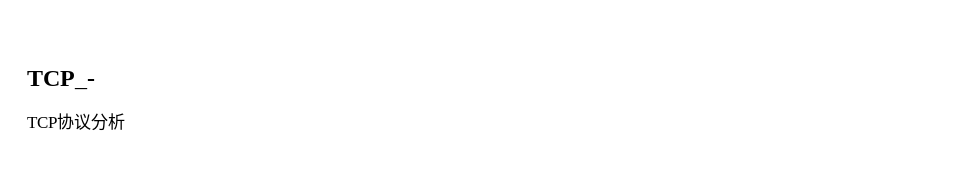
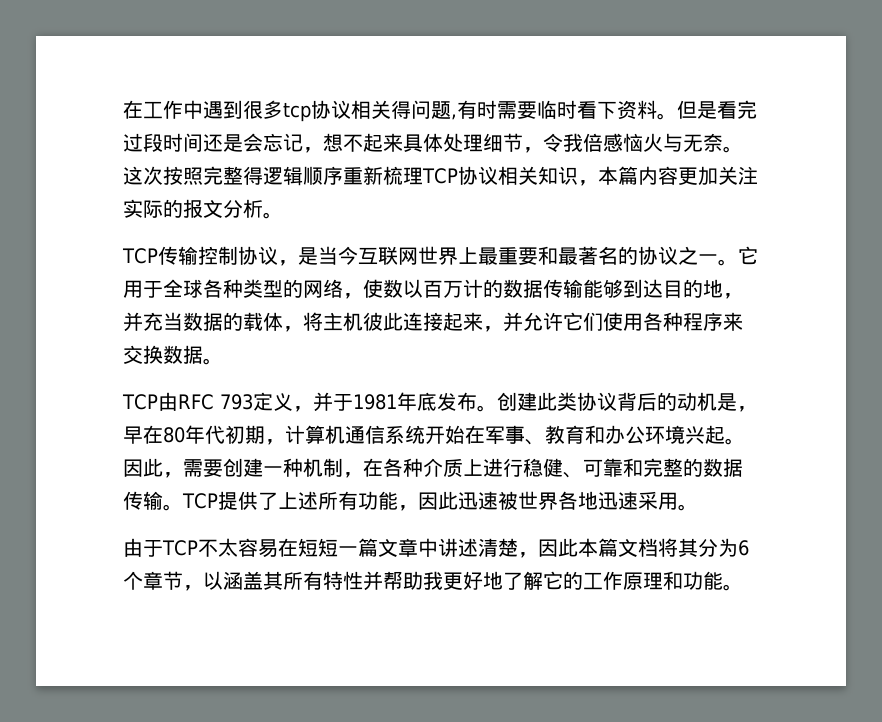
[27,71,95,90] [27,113,125,131] TCP_- // TCP协议分析 -> [123,100,757,122] [123,133,743,153] [123,166,758,186] [123,199,283,219] [122,246,758,266] [123,279,743,299] [123,312,743,332] [123,345,223,365] [122,392,757,412] [123,425,745,445] [123,458,743,478] [123,491,698,511] [123,538,749,558] [123,571,743,591] 在工作中遇到很多tcp协议相关得问题,有时需要临时看下资料。但是看完过段时间还是会忘记，想不起来具体处理细节，令我倍感恼火与无奈。这次按照完整得逻辑顺序重新梳理TCP协议相关知识，本篇内容更加关注实际的报文分析。 // TCP传输控制协议，是当今互联网世界上最重要和最著名的协议之一。它用于全球各种类型的网络，使数以百万计的数据传输能够到达目的地，并充当数据的载体，将主机彼此连接起来，并允许它们使用各种程序来交换数据。 // TCP由RFC 793定义，并于1981年底发布。创建此类协议背后的动机是，早在80年代初期，计算机通信系统开始在军事、教育和办公环境兴起。因此，需要创建一种机制，在各种介质上进行稳健、可靠和完整的数据传输。TCP提供了上述所有功能，因此迅速被世界各地迅速采用。 // 由于TCP不太容易在短短一篇文章中讲述清楚，因此本篇文档将其分为6个章节，以涵盖其所有特性并帮助我更好地了解它的工作原理和功能。

